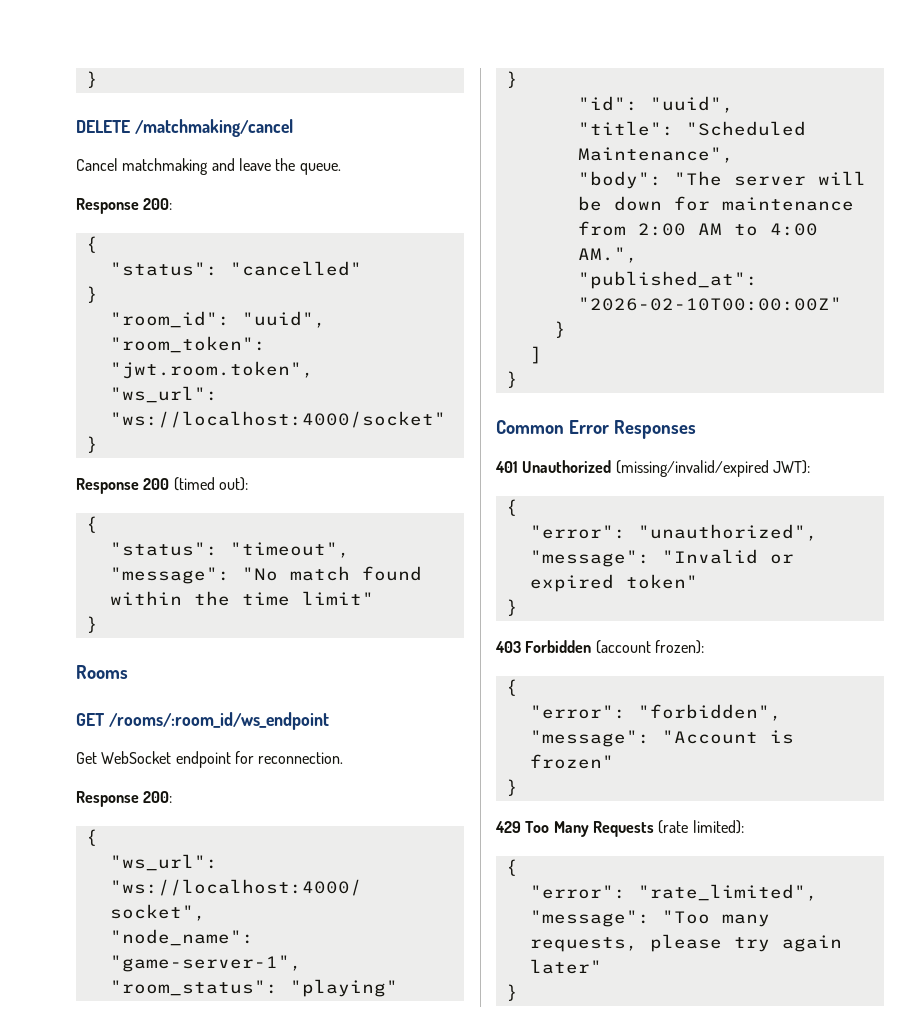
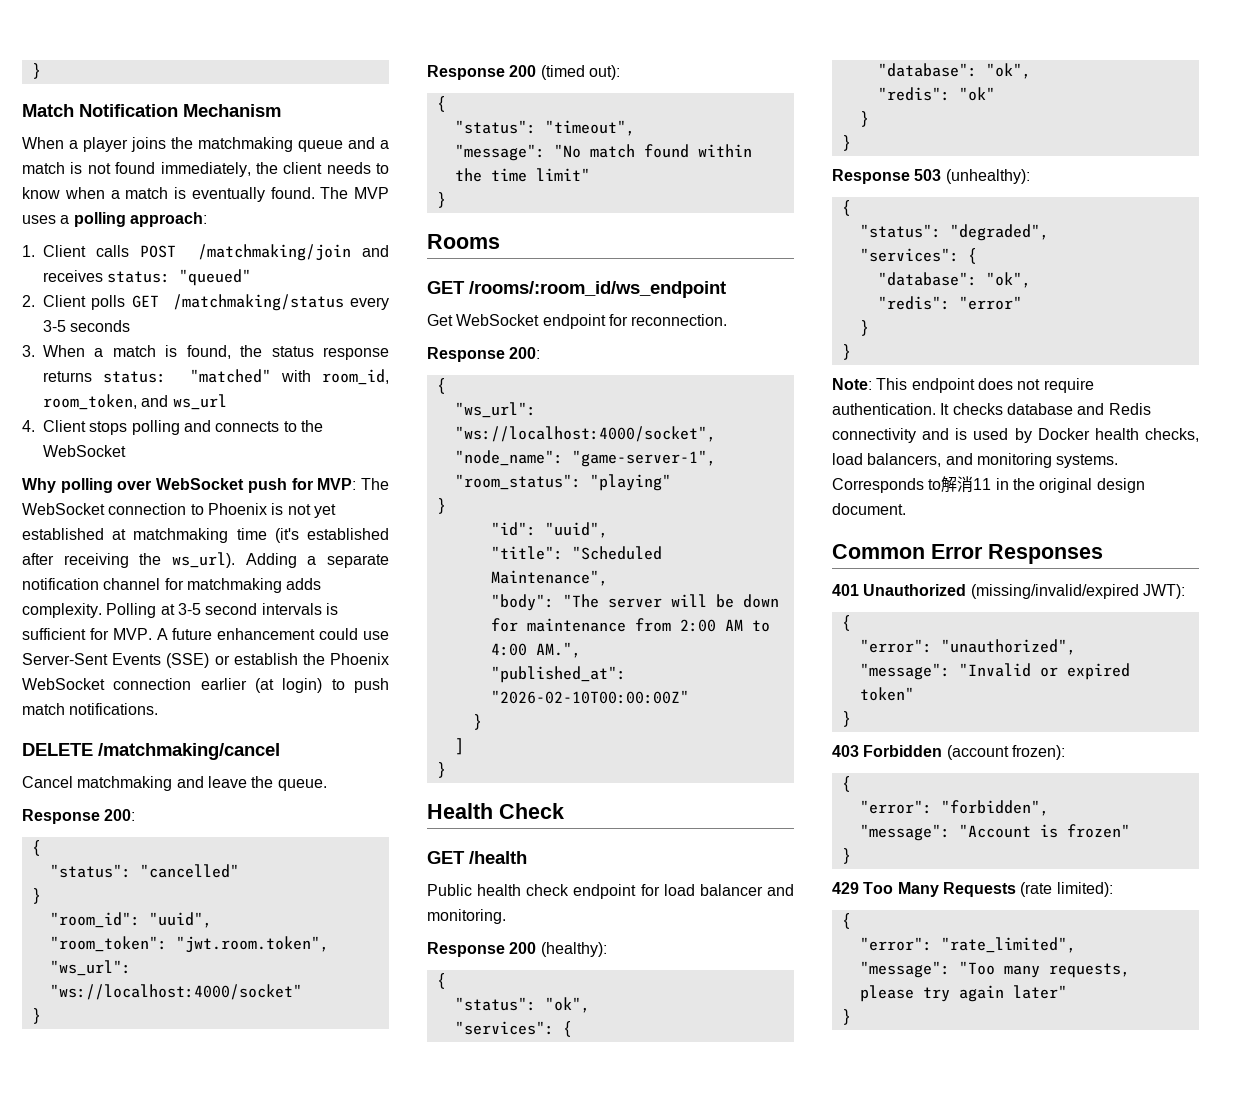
[85,71,98,88] } -> [31,63,41,79] [22,104,281,117] [22,137,389,152] [22,162,389,177] [22,187,389,202] [22,212,207,227] [22,244,390,261] [43,269,252,286] [22,294,389,311] [43,320,131,332] [22,345,389,360] [43,369,389,385] [43,394,227,410] [22,420,323,435] [43,445,126,457] [22,478,390,493] [22,503,336,518] [22,528,390,543] [22,552,390,568] [22,578,322,593] [22,603,338,618] [22,628,389,640] [22,653,389,668] [22,678,389,693] [22,703,159,715] } // Match Notification Mechanism // When a player joins the matchmaking queue and a match is not found immediately, the client needs to know when a match is eventually found. The MVP uses a polling approach: // 1. Client calls POST /matchmaking/join and receives status: "queued" // 2. Client polls GET /matchmaking/status every 3-5 seconds // 3. When a match is found, the status response returns status: "matched" with room_id, room_token, and ws_url // 4. Client stops polling and connects to the WebSocket // Why polling over WebSocket push for MVP: The WebSocket connection to Phoenix is not yet established at matchmaking time (it's established after receiving the ws_url). Adding a separate notification channel for matchmaking adds complexity. Polling at 3-5 second intervals is sufficient for MVP. A future enhancement could use Server-Sent Events (SSE) or establish the Phoenix WebSocket connection earlier (at login) to push match notifications.
(518, 379) none -> [427,803,564,819] [427,851,527,864] [427,884,794,899] [427,909,506,924] [427,942,607,957] [436,973,446,989] [454,997,590,1013] [454,1021,572,1037] [877,63,1031,79] [877,87,995,101] [859,111,869,127] [841,135,851,151] [832,169,1030,184] [841,200,851,216] [859,224,1049,241] [859,248,977,264] [877,272,1031,288] [877,296,1022,310] [859,320,869,336] [841,344,851,360] [832,378,1094,393] [832,403,1151,415] [832,428,1199,443] [832,453,1119,468] [832,476,1145,493] [832,503,906,515] // Health Check // GET /health // Public health check endpoint for load balancer and monitoring. // Response 200 (healthy): // { // "status": "ok", // "services": { // "database": "ok", // "redis": "ok" // } // } // Response 503 (unhealthy): // { // "status": "degraded", // "services": { // "database": "ok", // "redis": "error" // } // } // Note: This endpoint does not require authentication. It checks database and Redis connectivity and is used by Docker health checks, load balancers, and monitoring systems. Corresponds to解消11 in the original design document.

